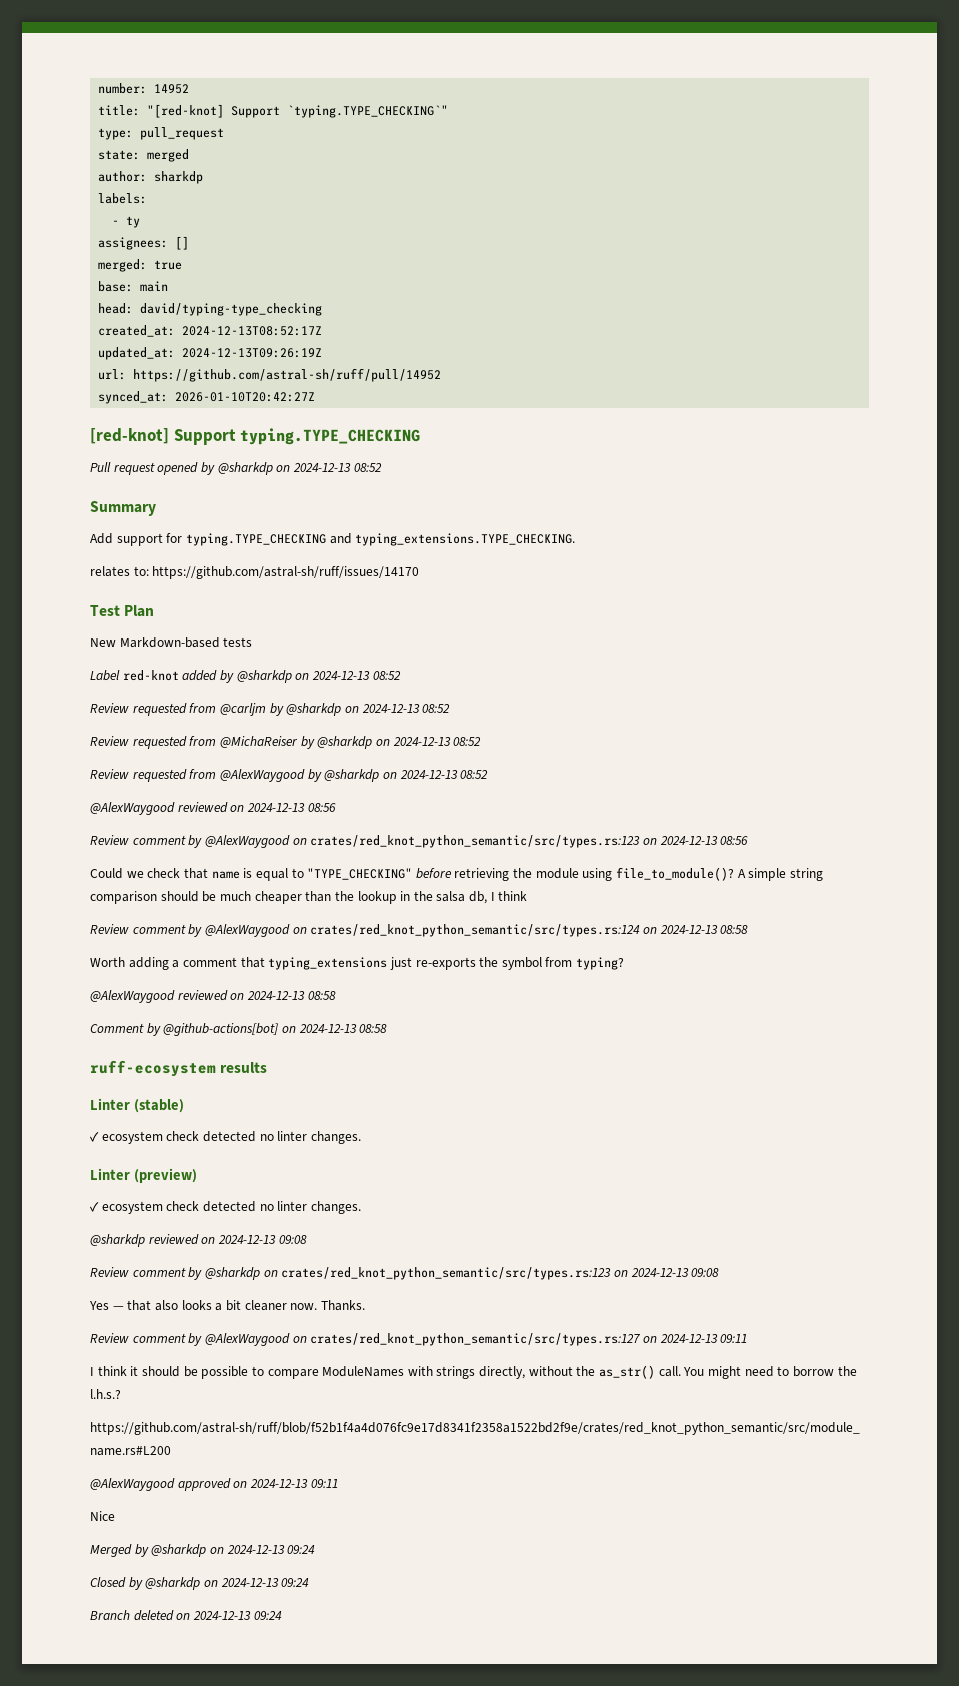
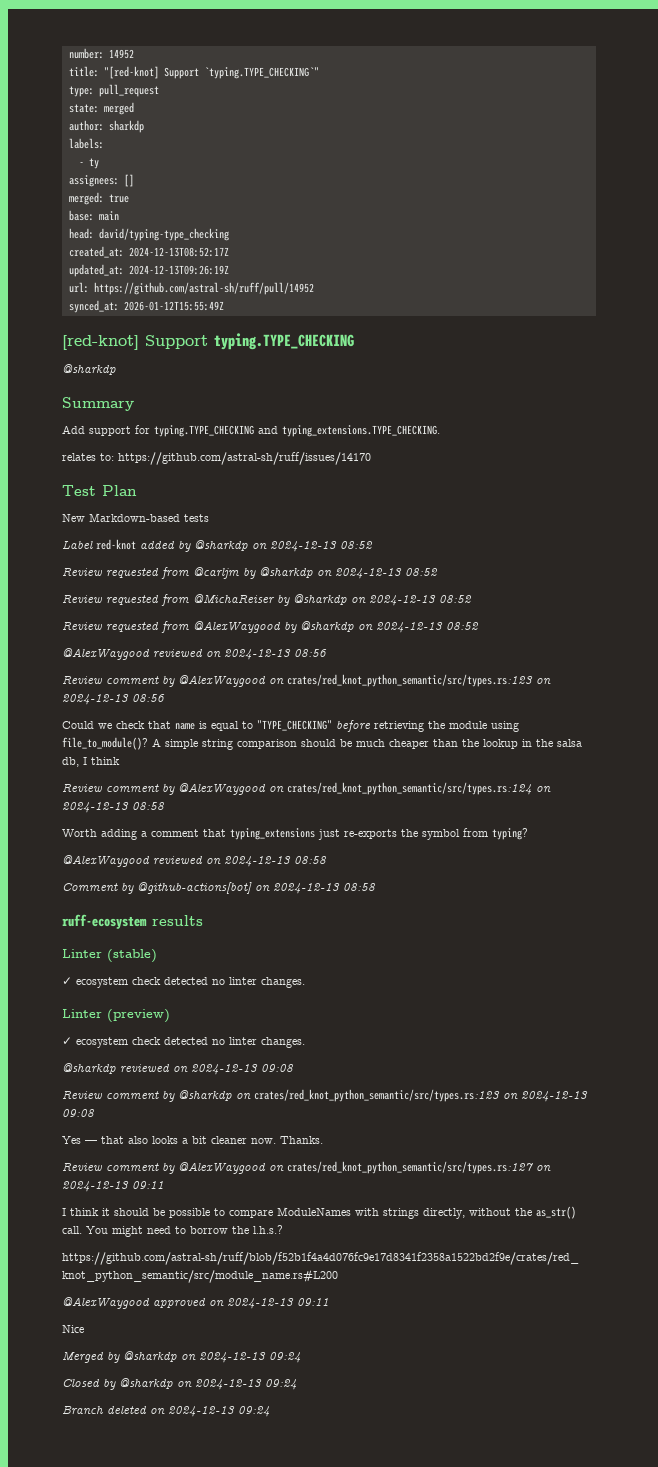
[175,392,316,402] 2026-01-10T20:42:27Z -> [123,301,224,311] 2026-01-12T15:55:49Z
[90,462,382,475] Pull request opened by @sharkdp on 2024-12-13 08:52 -> [62,364,116,375] @sharkdp

